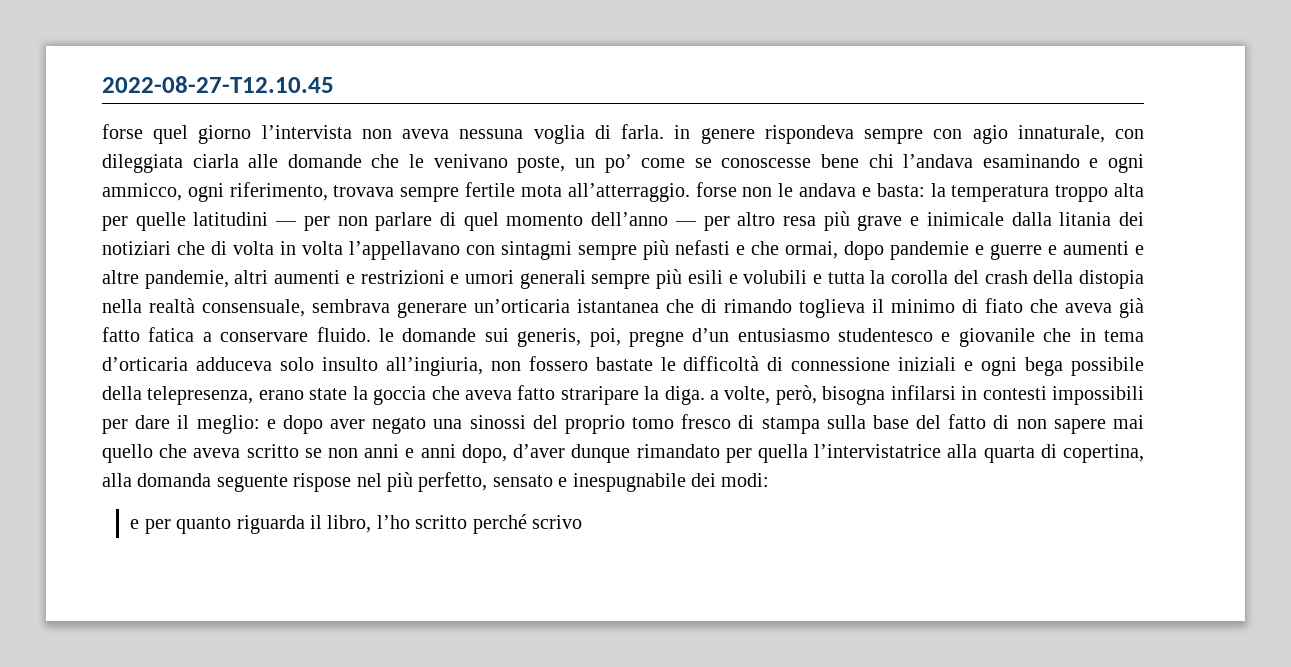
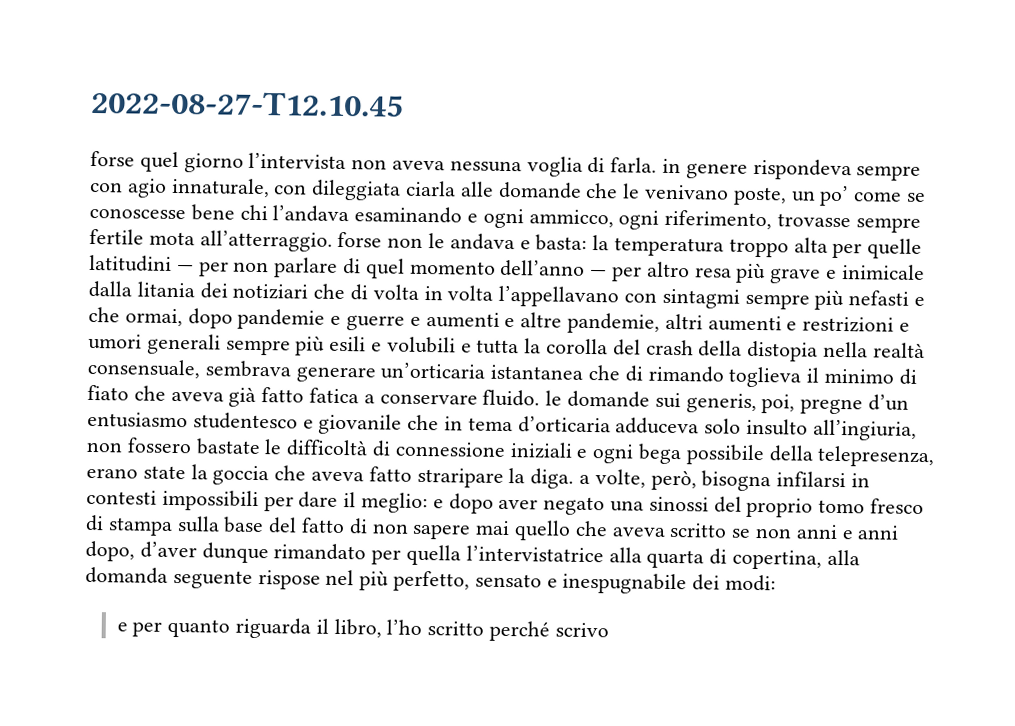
[333,185,395,197] trovava -> [777,213,852,228] trovasse

